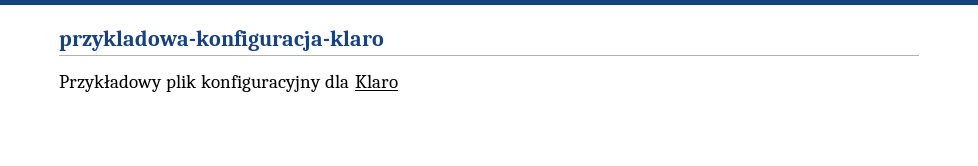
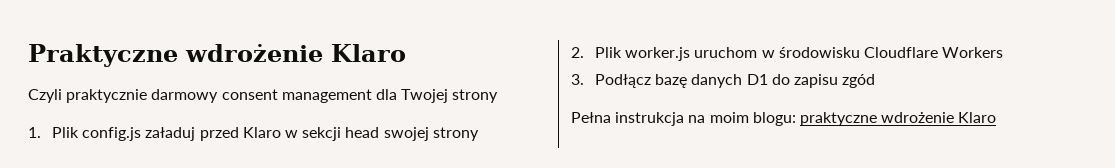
[59,30,384,51] [59,74,350,92] przykladowa-konfiguracja-klaro // Przykładowy plik konfiguracyjny dla -> [28,44,406,67] [28,89,499,103] [28,127,479,141] [571,47,1004,61] [571,74,876,88] [571,112,955,126] Praktyczne wdrożenie Klaro // Czyli praktycznie darmowy consent management dla Twojej strony // 1. Plik config.js załaduj przed Klaro w sekcji head swojej strony // 2. Plik worker.js uruchom w środowisku Cloudflare Workers // 3. Podłącz bazę danych D1 do zapisu zgód // Pełna instrukcja na moim blogu: praktyczne wdrożenie

